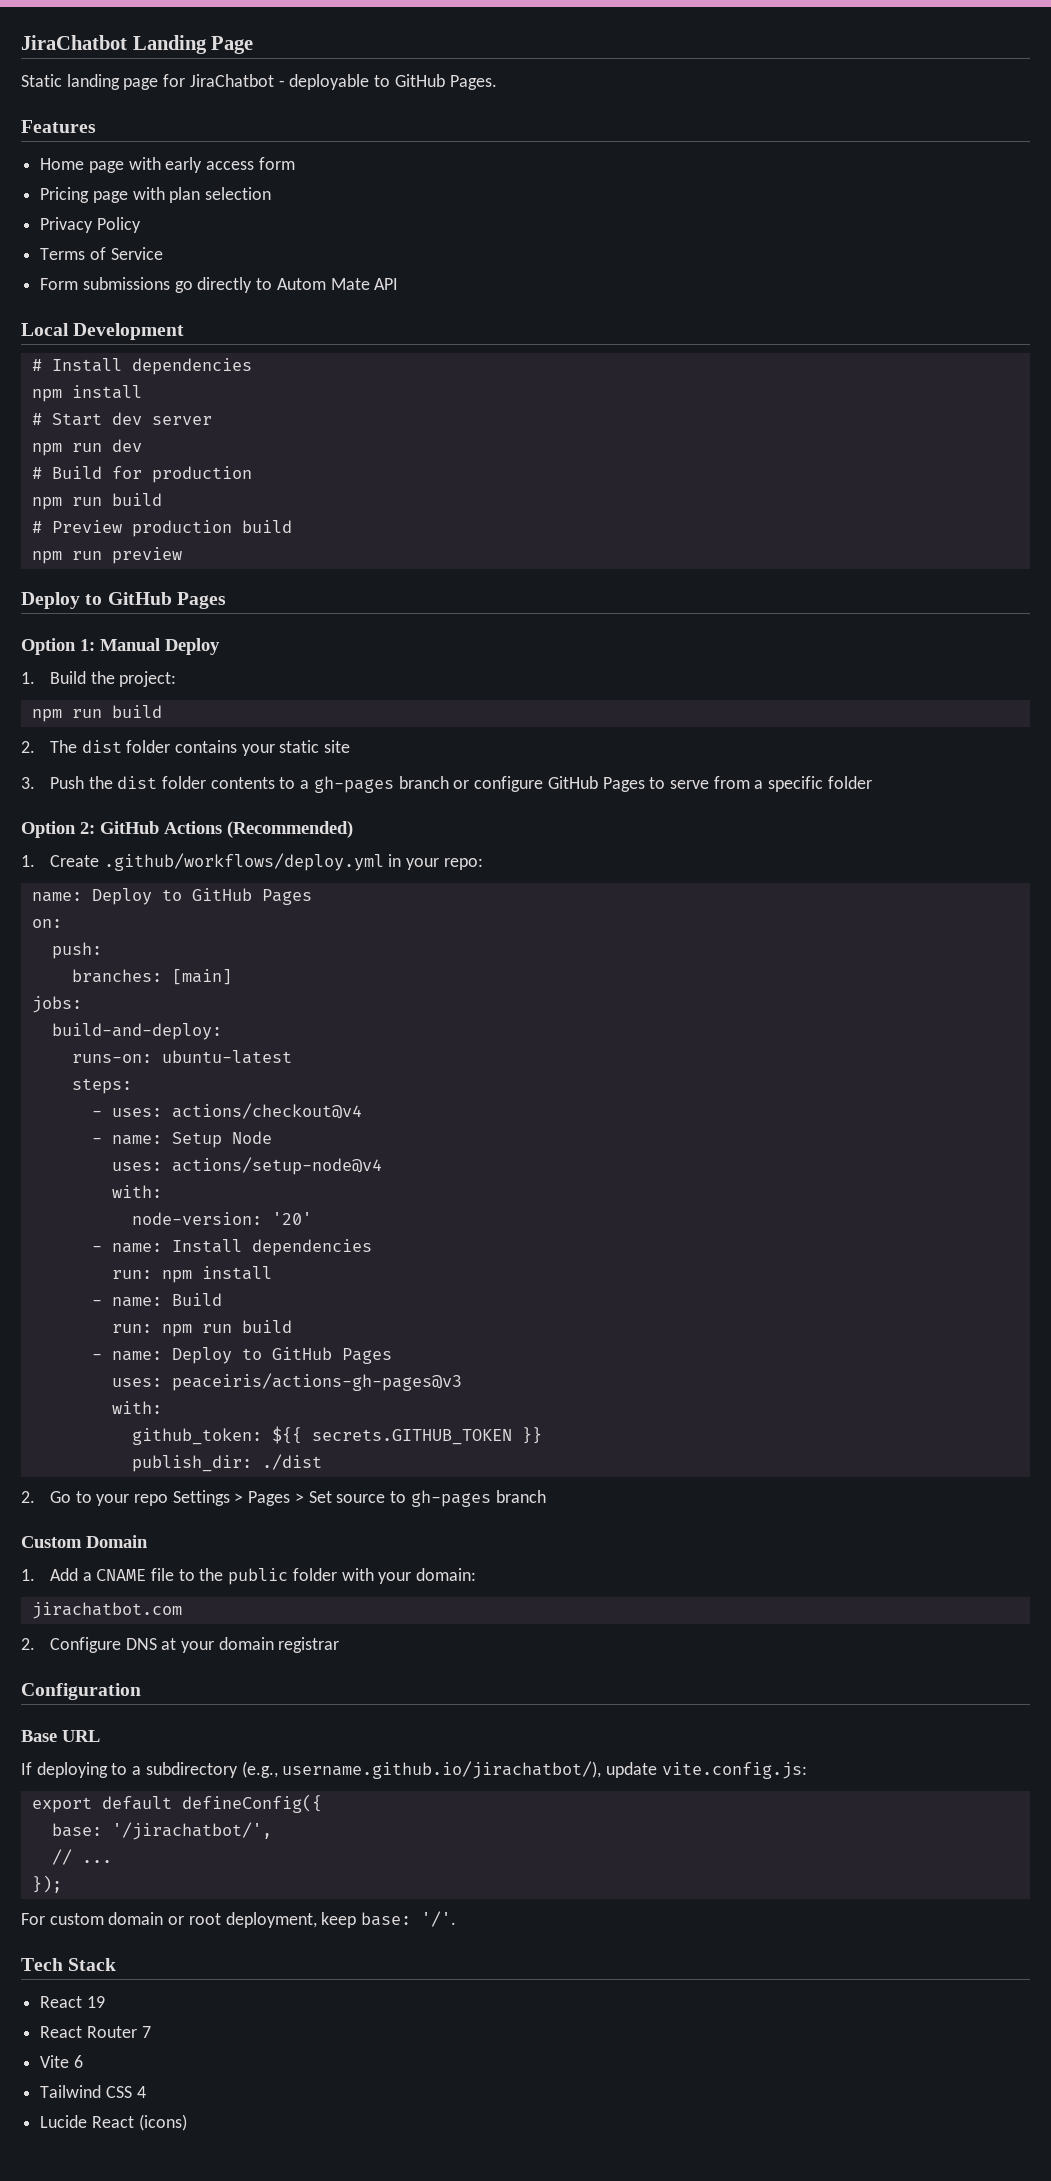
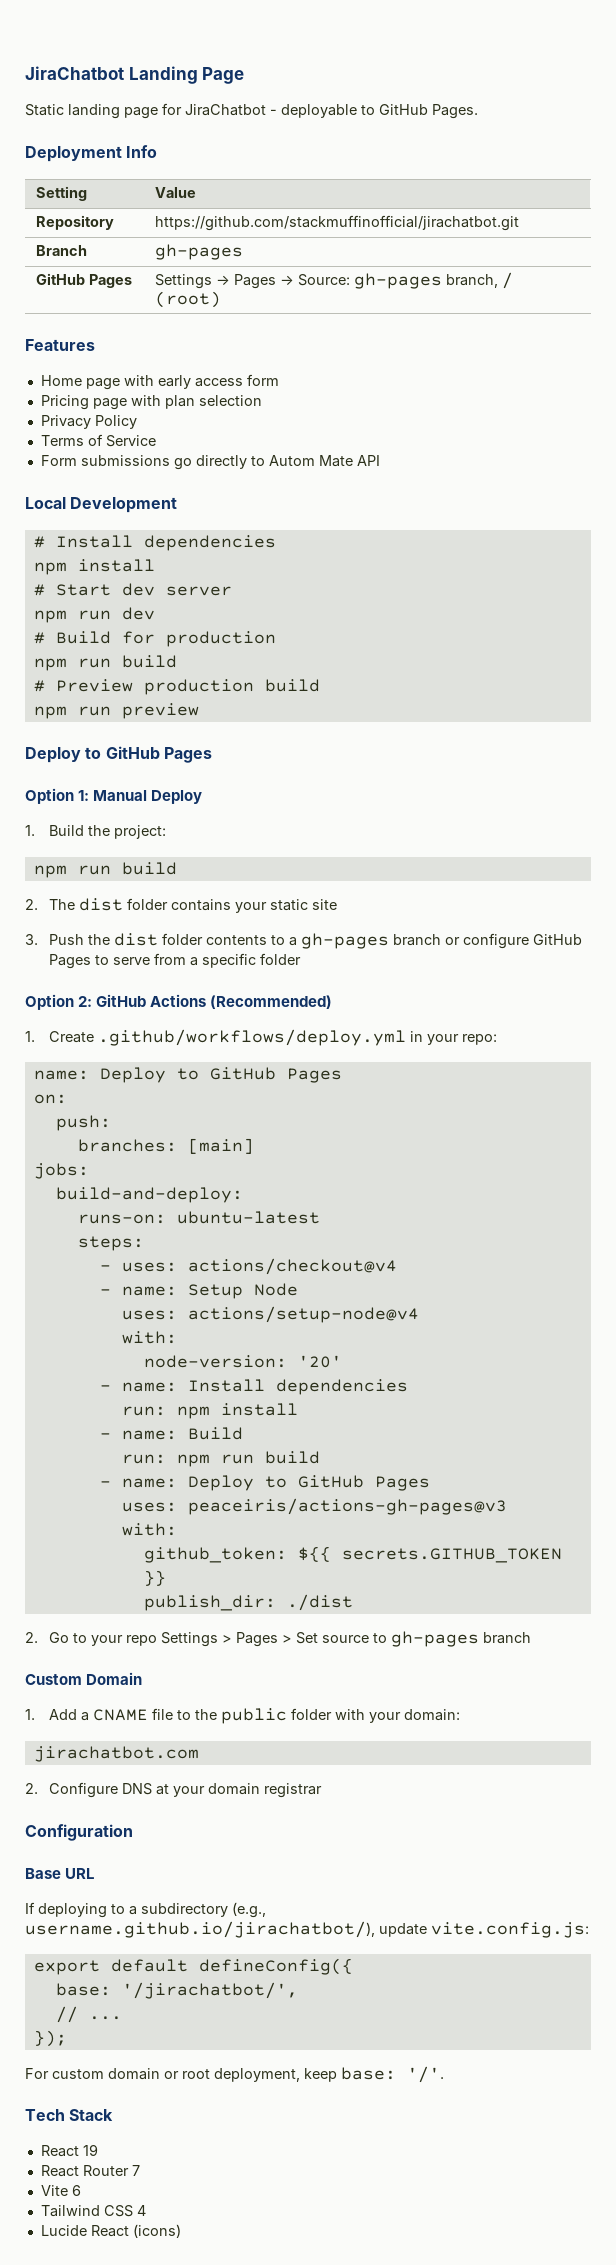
(497, 82) none -> [25,145,158,162] [36,186,88,201] [155,187,197,198] [36,215,115,230] [155,215,520,231] [36,245,88,256] [155,244,244,260] [36,273,133,288] [155,272,514,289] [155,291,222,308] // Deployment Info // Setting | Value // Repository | https://github.com/stackmuffinofficial/jirachatbot.git // Branch | gh-pages // GitHub Pages | Settings → Pages → Source: gh-pages branch, / (root)

